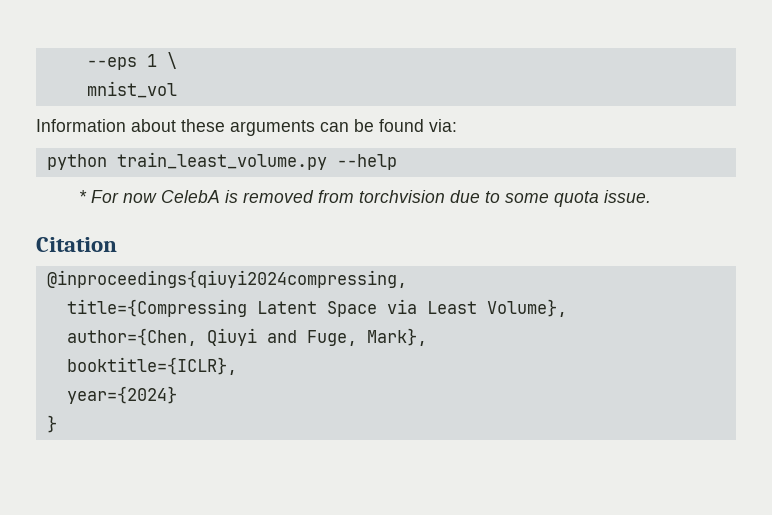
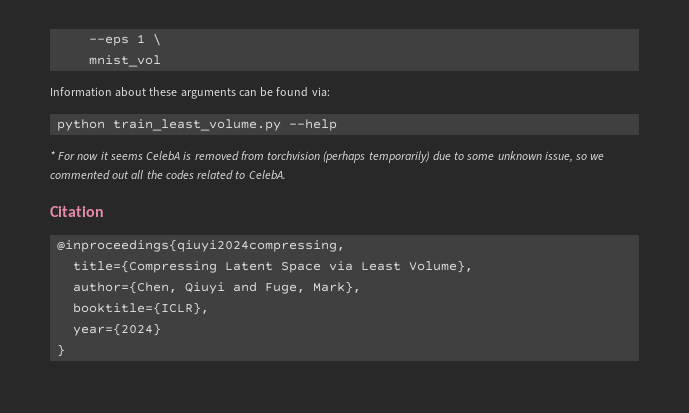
(157, 198) none -> [100,151,143,160] it seems
(445, 196) none -> [323,151,430,163] (perhaps temporarily)
[553,190,651,207] quota issue. -> [497,151,605,162] [50,170,286,180] unknown issue, so we commented out all the codes related to CelebA.

